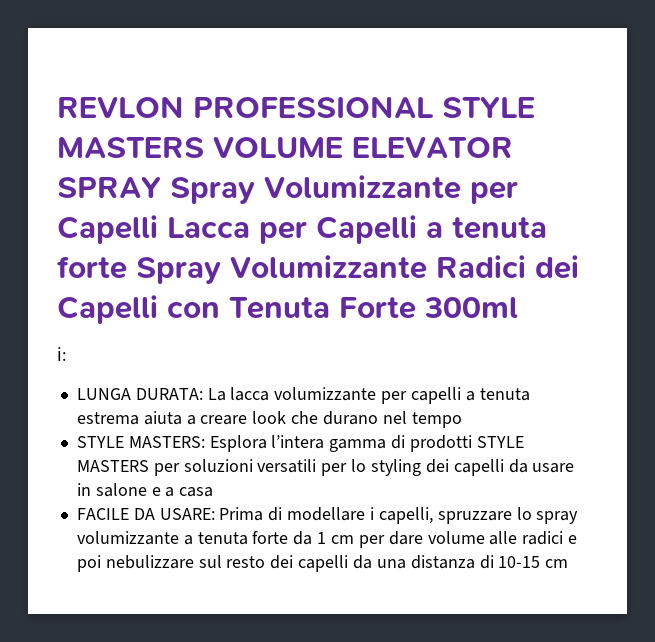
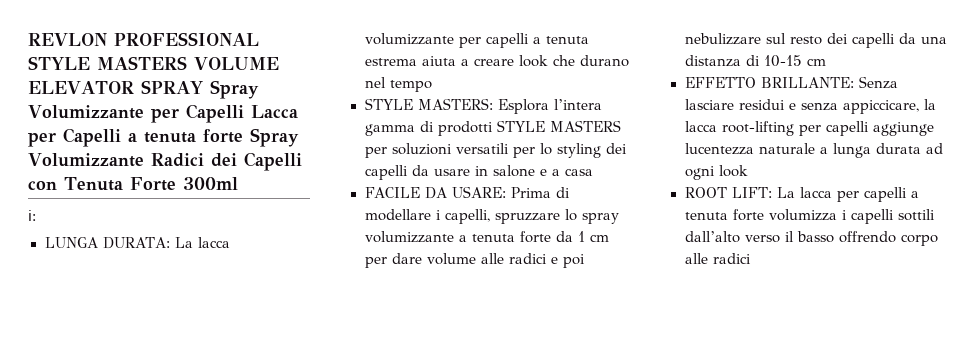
(569, 563) none -> [684,76,898,89] [684,99,936,114] [684,121,934,136] [684,143,943,158] [684,165,748,180] [684,187,919,202] [684,209,935,224] [684,231,938,246] [684,253,751,264] // EFFETTO BRILLANTE: Senza lasciare residui e senza appiccicare, la lacca root-lifting per capelli aggiunge lucentezza naturale a lunga durata ad ogni look // ROOT LIFT: La lacca per capelli a tenuta forte volumizza i capelli sottili dall’alto verso il basso offrendo corpo alle radici

